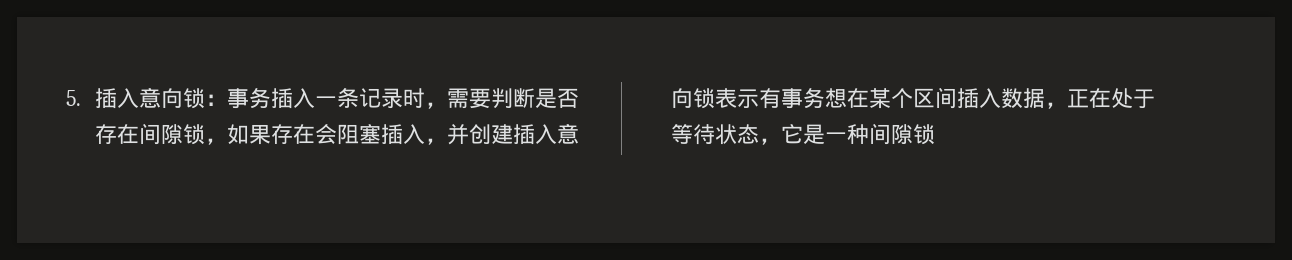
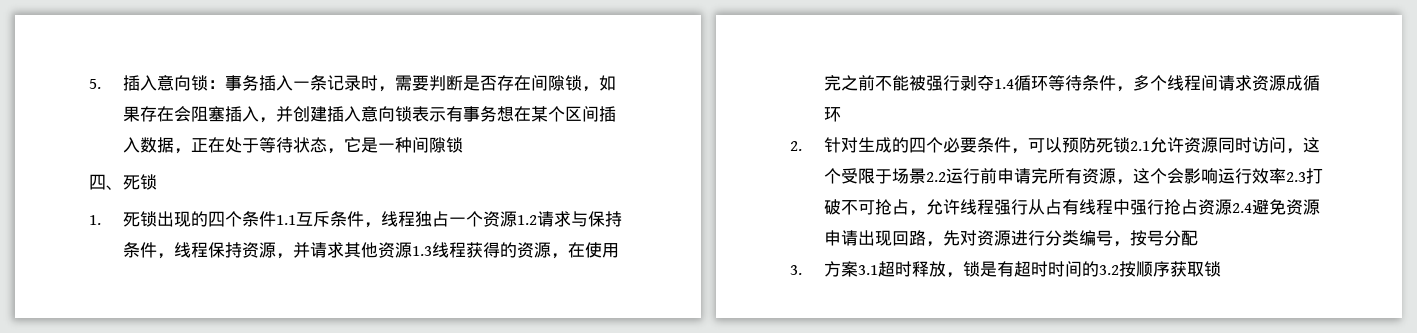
(935, 134) none -> [89,174,157,190] [89,211,622,228] [122,242,619,259] [823,75,1320,92] [823,107,841,122] [790,137,1320,154] [823,168,1323,185] [823,199,1320,216] [823,230,1198,247] [790,261,1221,278] // 四、死锁 // 1.死锁出现的四个条件1.1互斥条件，线程独占一个资源1.2请求与保持条件，线程保持资源，并请求其他资源1.3线程获得的资源，在使用完之前不能被强行剥夺1.4循环等待条件，多个线程间请求资源成循环 // 2.针对生成的四个必要条件，可以预防死锁2.1允许资源同时访问，这个受限于场景2.2运行前申请完所有资源，这个会影响运行效率2.3打破不可抢占，允许线程强行从占有线程中强行抢占资源2.4避免资源申请出现回路，先对资源进行分类编号，按号分配 // 3.方案3.1超时释放，锁是有超时时间的3.2按顺序获取锁

